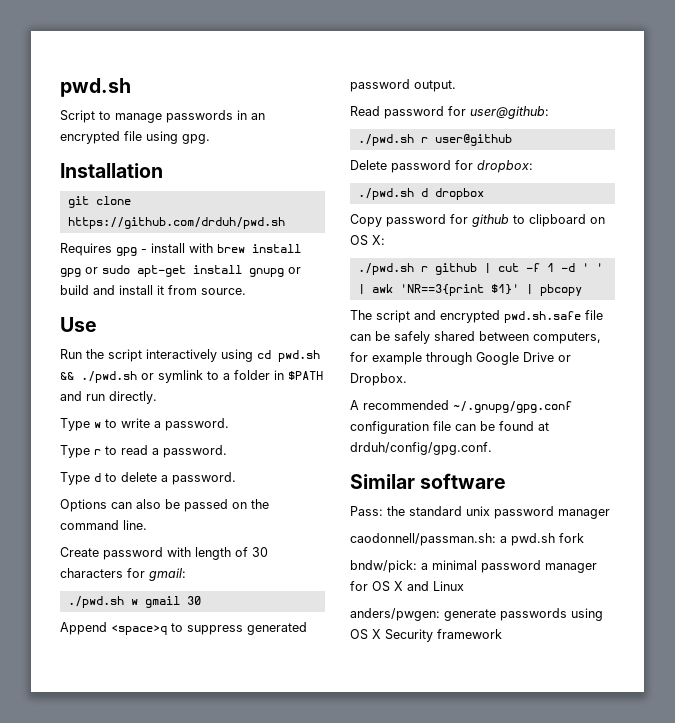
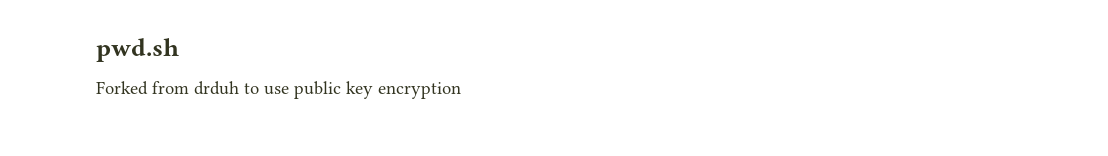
[60,110,265,123] [60,131,210,144] [60,163,163,178] [67,196,131,208] [67,217,285,229] [60,243,301,256] [60,265,301,277] [60,285,246,295] [60,317,97,332] [60,349,320,362] [60,370,323,383] [60,391,157,404] [60,418,229,431] [60,445,227,458] [60,472,236,485] [60,499,269,512] [60,520,147,530] [60,547,268,560] [60,568,186,581] [67,596,201,608] [60,622,307,635] [350,79,456,92] [350,106,549,119] [357,134,512,146] [350,160,533,173] [357,188,484,200] [350,214,605,227] [350,235,385,246] [357,263,603,275] [357,284,582,296] [350,310,603,323] [350,331,601,344] [350,352,571,365] [350,373,407,386] [350,400,572,413] [350,421,549,434] [350,442,492,455] [350,473,507,489] [350,506,610,519] [350,533,584,546] [350,560,597,573] [350,581,464,592] [350,608,603,621] [350,629,502,642] Script to manage passwords in an encrypted file using gpg. // Installation // git clone https://github.com/drduh/pwd.sh // Requires gpg - install with brew install gpg or sudo apt-get install gnupg or build and install it from source. // Use // Run the script interactively using cd pwd.sh && ./pwd.sh or symlink to a folder in $PATH and run directly. // Type w to write a password. // Type r to read a password. // Type d to delete a password. // Options can also be passed on the command line. // Create password with length of 30 characters for gmail: // ./pwd.sh w gmail 30 // Append <space>q to suppress generated password output. // Read password for user@github: // ./pwd.sh r user@github // Delete password for dropbox: // ./pwd.sh d dropbox // Copy password for github to clipboard on OS X: // ./pwd.sh r github | cut -f 1 -d ' ' | awk 'NR==3{print $1}' | pbcopy // The script and encrypted pwd.sh.safe file can be safely shared between computers, for example through Google Drive or Dropbox. // A recommended ~/.gnupg/gpg.conf configuration file can be found at drduh/config/gpg.conf. // Similar software // Pass: the standard unix password manager // caodonnell/passman.sh: a pwd.sh fork // bndw/pick: a minimal password manager for OS X and Linux // anders/pwgen: generate passwords using OS X Security framework -> [96,81,461,99] Forked from drduh to use public key encryption

